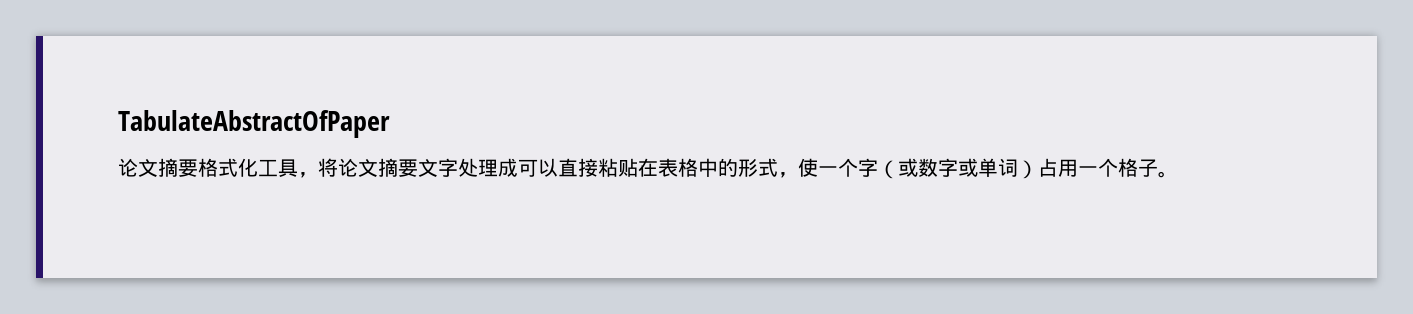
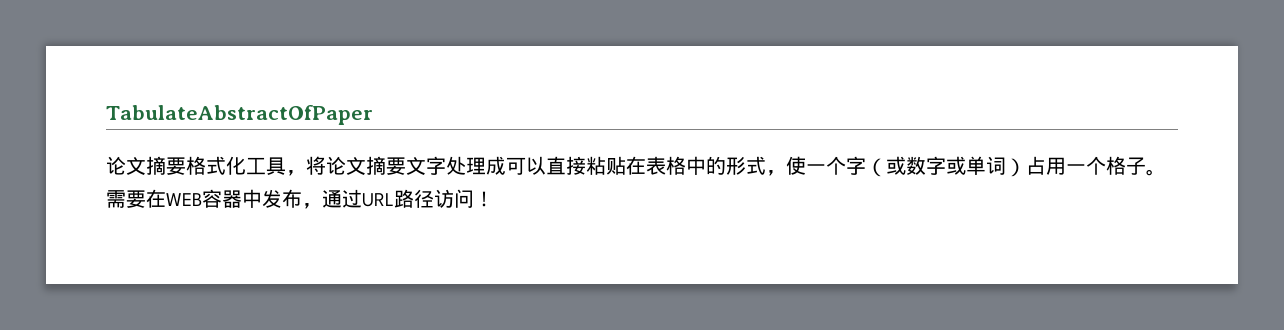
(1178, 174) none -> [106,189,494,209] 需要在WEB容器中发布，通过URL路径访问！

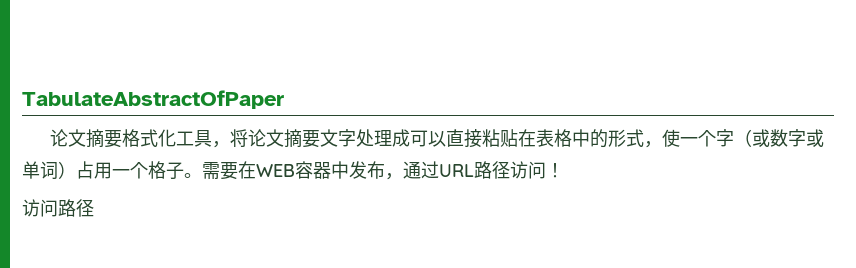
(494, 199) none -> [22,199,94,217] // 访问路径

